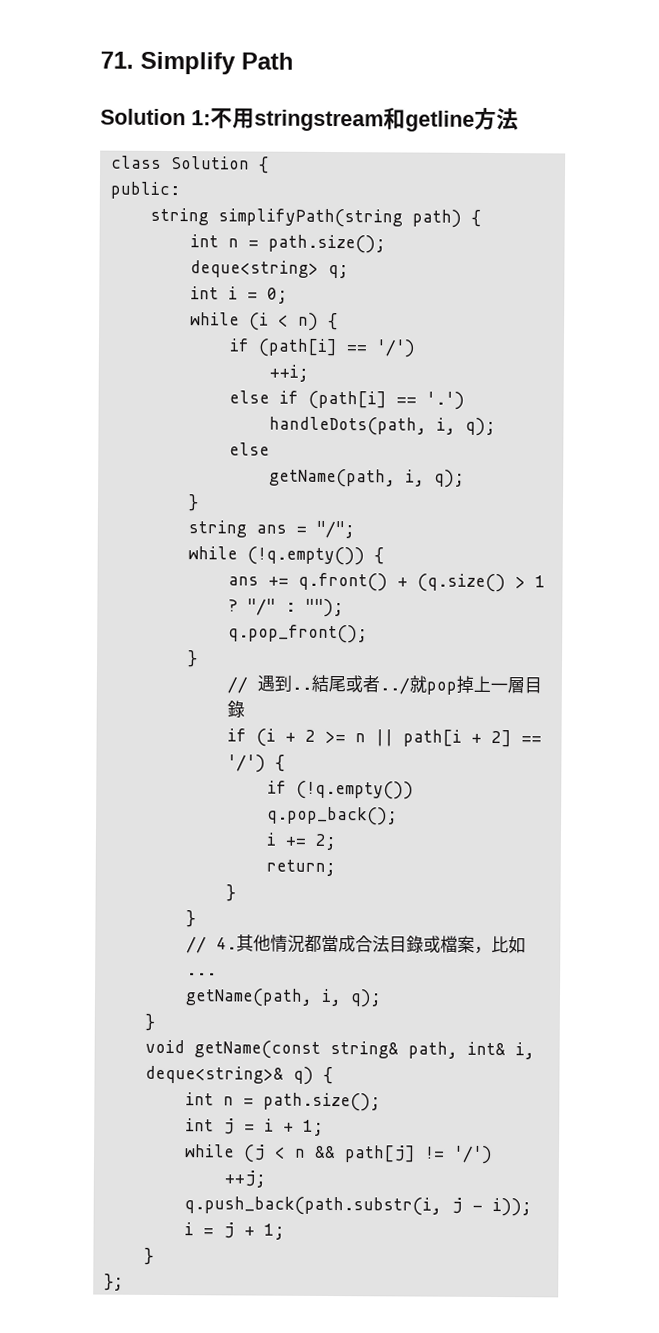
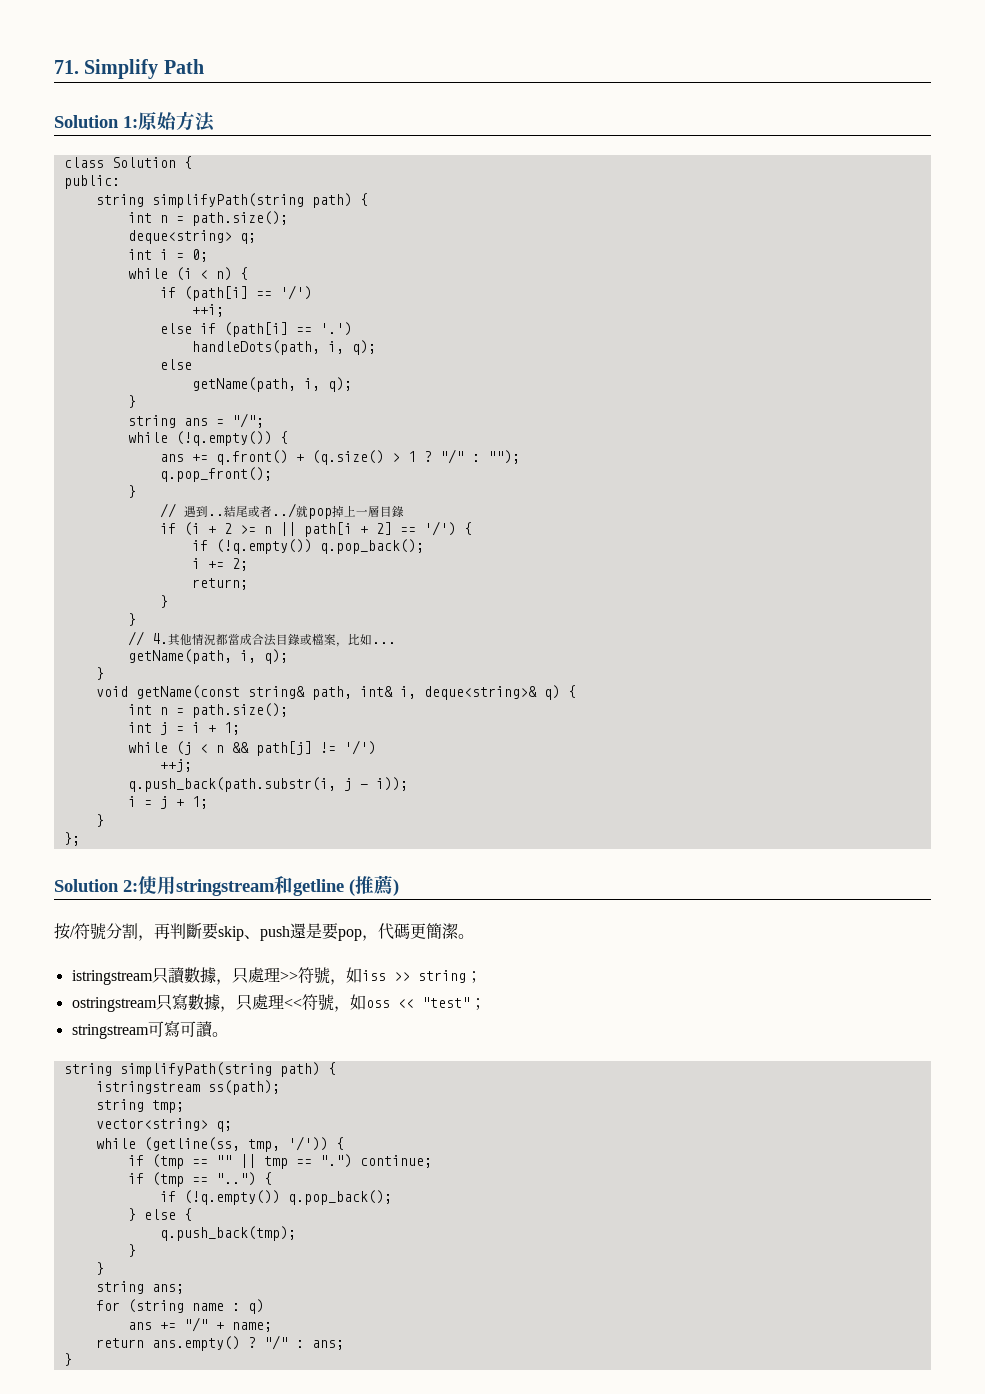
[210,107,475,132] 不用stringstream和getline -> [138,112,177,130] 原始
(124, 1282) none -> [54,875,399,896] [54,923,474,941] [71,967,482,985] [71,993,486,1012] [71,1020,228,1039] [63,1062,336,1077] [95,1080,280,1095] [95,1099,184,1113] [95,1118,232,1132] [95,1136,344,1152] [127,1154,432,1169] [127,1172,272,1187] [159,1190,392,1205] [127,1208,192,1221] [159,1226,296,1241] [127,1244,136,1257] [95,1262,104,1275] [95,1281,184,1294] [95,1299,264,1314] [127,1317,272,1332] [95,1335,344,1351] [63,1353,72,1366] // Solution 2:使用stringstream和getline (推薦) // 按/符號分割，再判斷要skip、push還是要pop，代碼更簡潔。 // istringstream只讀數據，只處理>>符號，如iss >> string； // ostringstream只寫數據，只處理<<符號，如oss << "test"； // stringstream可寫可讀。 // string simplifyPath(string path) { // istringstream ss(path); // string tmp; // vector<string> q; // while (getline(ss, tmp, '/')) { // if (tmp == "" || tmp == ".") continue; // if (tmp == "..") { // if (!q.empty()) q.pop_back(); // } else { // q.push_back(tmp); // } // } // string ans; // for (string name : q) // ans += "/" + name; // return ans.empty() ? "/" : ans; // }

